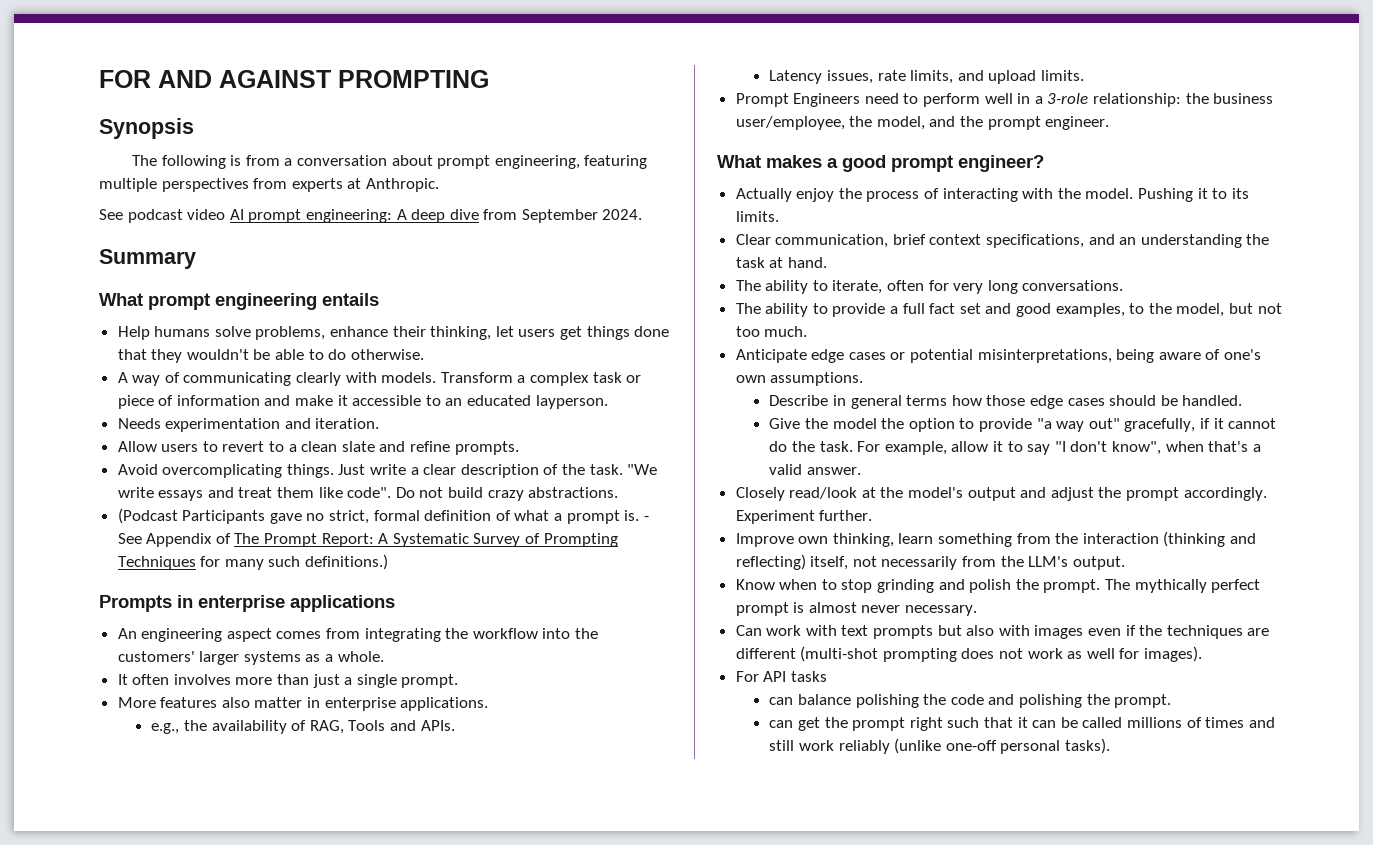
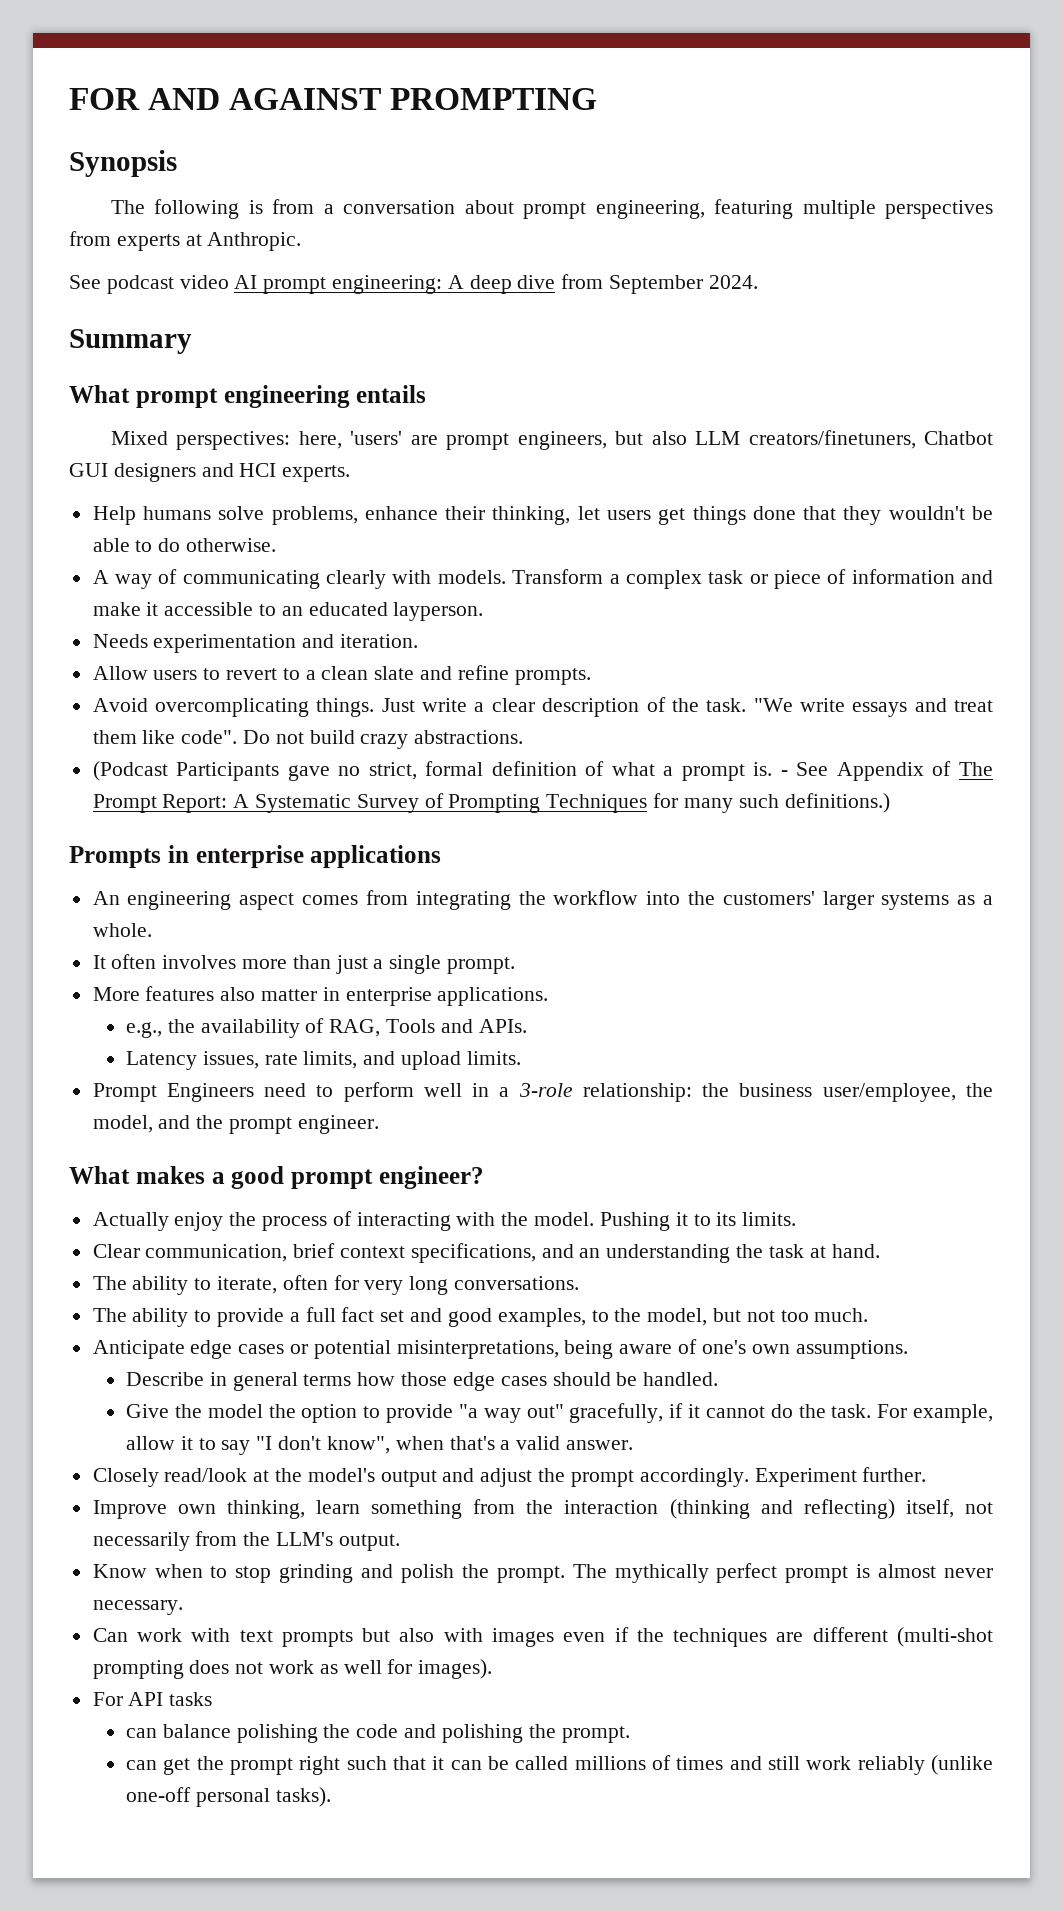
(379, 299) none -> [110,430,994,450] [69,463,351,482] // Mixed perspectives: here, 'users' are prompt engineers, but also LLM creators/finetuners, Chatbot GUI designers and HCI experts.

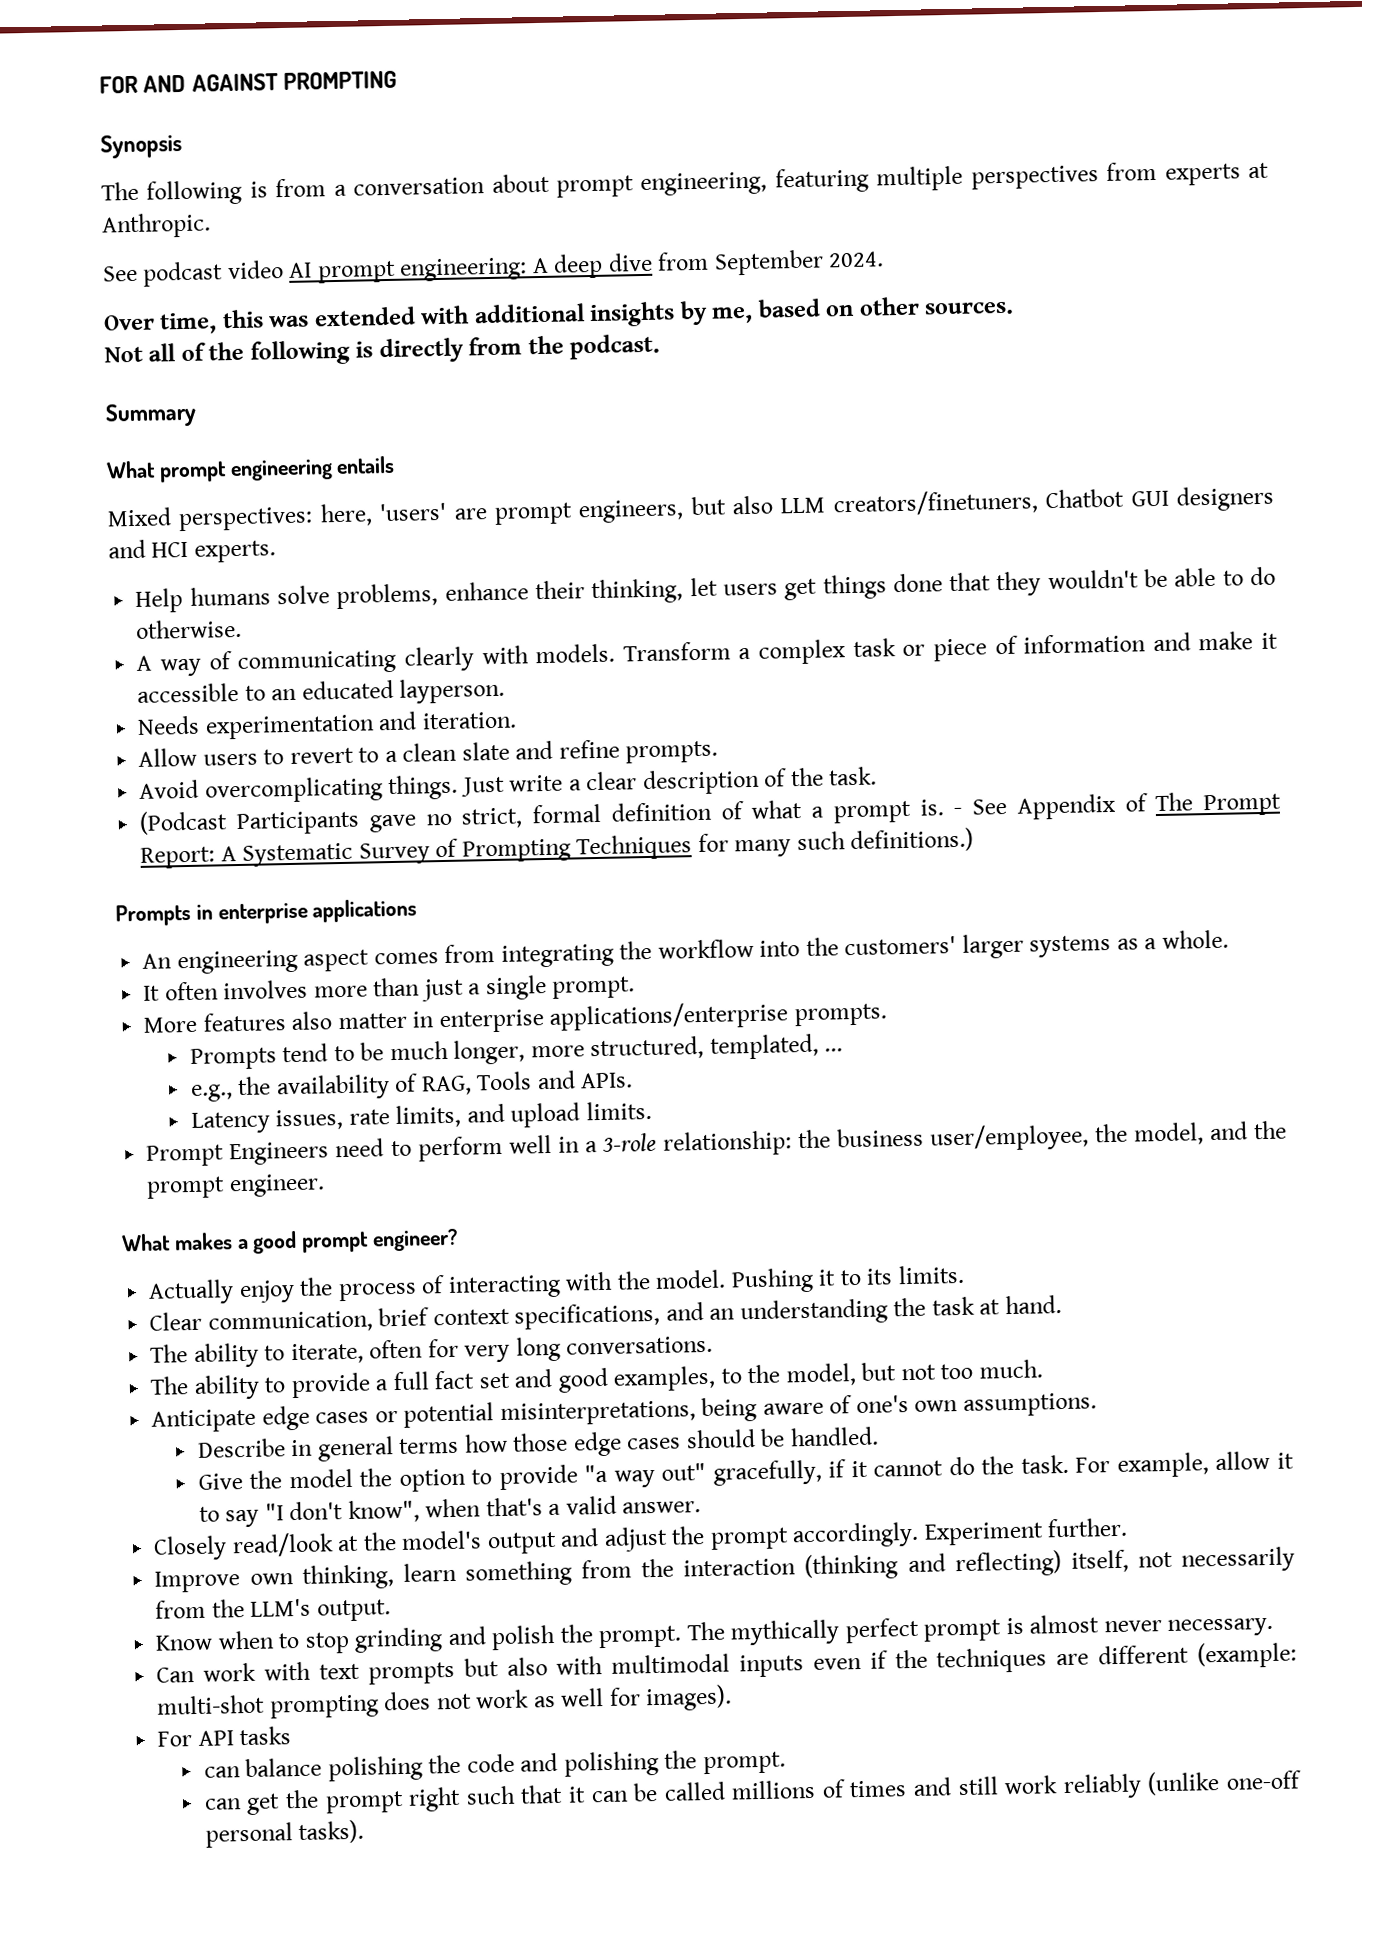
(758, 282) none -> [103,296,1015,335] [104,333,661,366] // Over time, this was extended with additional insights by me, based on other sources. // Not all of the following is directly from the podcast.
[753,698,994,717] [92,730,524,749] "We write essays and treat them like code". Do not build crazy abstractions. -> (878, 776) none
[437,987,549,1006] applications. -> [549,1001,887,1031] [189,1033,844,1070] applications/enterprise prompts. // Prompts tend to be much longer, more structured, templated, ...
[491,1628,554,1647] images -> [611,1653,805,1678] multimodal inputs
[896,1627,993,1647] (multi-shot -> [1197,1641,1297,1669] [156,1694,266,1715] (example: multi-shot

